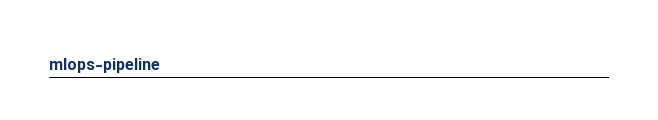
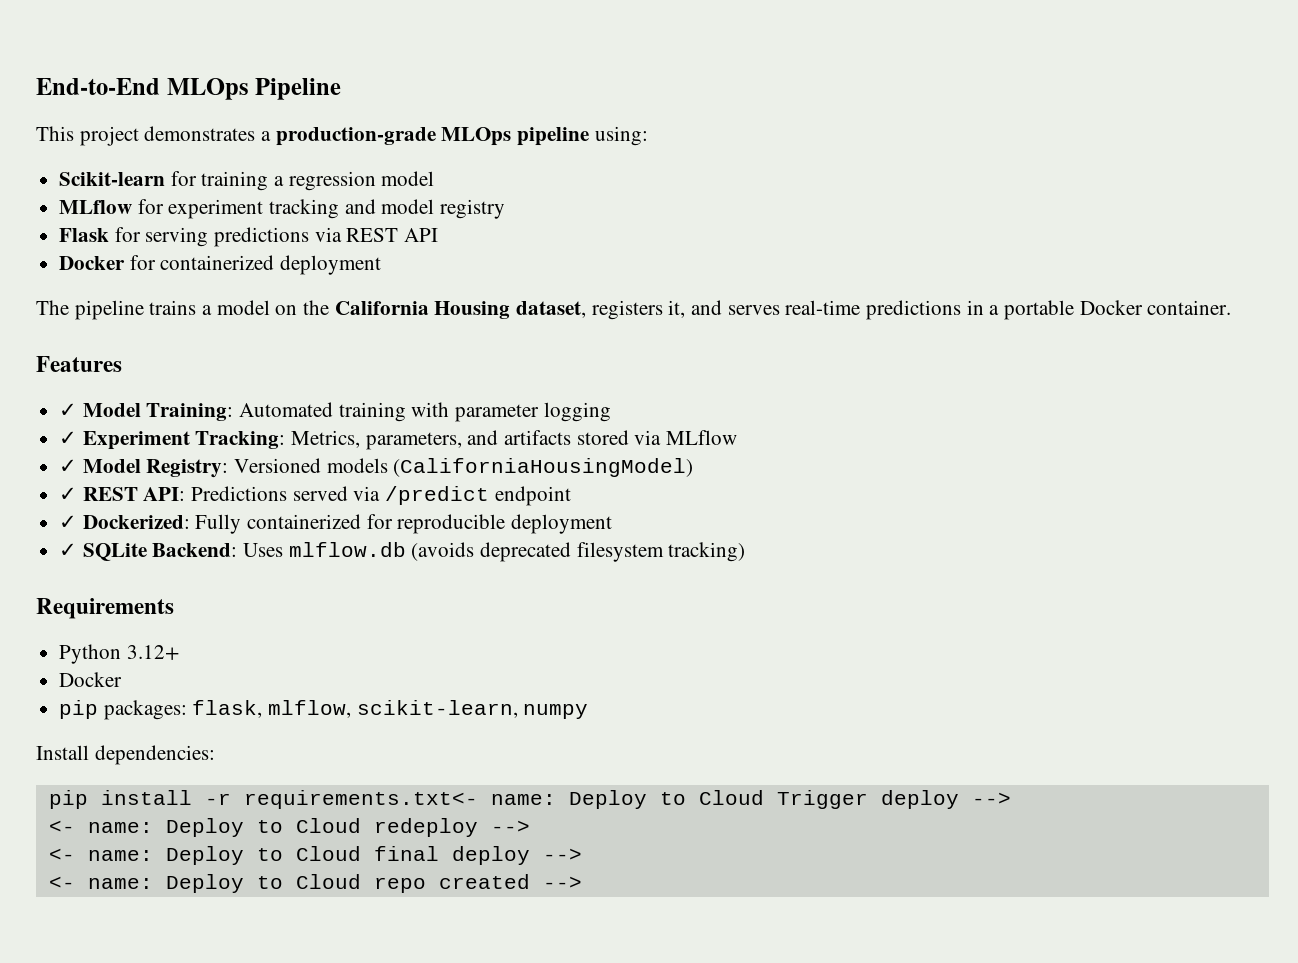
[49,58,160,73] mlops-pipeline -> [36,78,342,100] [36,126,648,146] [59,171,435,191] [59,199,506,219] [59,227,439,247] [59,255,382,275] [36,300,1232,320] [36,356,122,372] [59,402,611,422] [59,430,738,450] [59,458,694,478] [59,486,571,506] [59,514,613,534] [59,542,746,562] [36,598,174,619] [59,644,179,664] [59,672,123,687] [59,700,589,720] [36,745,215,765] [48,790,1011,809] [48,818,530,837] [48,846,582,865] [48,874,582,893] End-to-End MLOps Pipeline // This project demonstrates a production-grade MLOps pipeline using: // Scikit-learn for training a regression model // MLflow for experiment tracking and model registry // Flask for serving predictions via REST API // Docker for containerized deployment // The pipeline trains a model on the California Housing dataset, registers it, and serves real-time predictions in a portable Docker container. // Features // ✓ Model Training: Automated training with parameter logging // ✓ Experiment Tracking: Metrics, parameters, and artifacts stored via MLflow // ✓ Model Registry: Versioned models (CaliforniaHousingModel) // ✓ REST API: Predictions served via /predict endpoint // ✓ Dockerized: Fully containerized for reproducible deployment // ✓ SQLite Backend: Uses mlflow.db (avoids deprecated filesystem tracking) // Requirements // Python 3.12+ // Docker // pip packages: flask, mlflow, scikit-learn, numpy // Install dependencies: // pip install -r requirements.txt<- name: Deploy to Cloud Trigger deploy --> // <- name: Deploy to Cloud redeploy --> // <- name: Deploy to Cloud final deploy --> // <- name: Deploy to Cloud repo created -->

